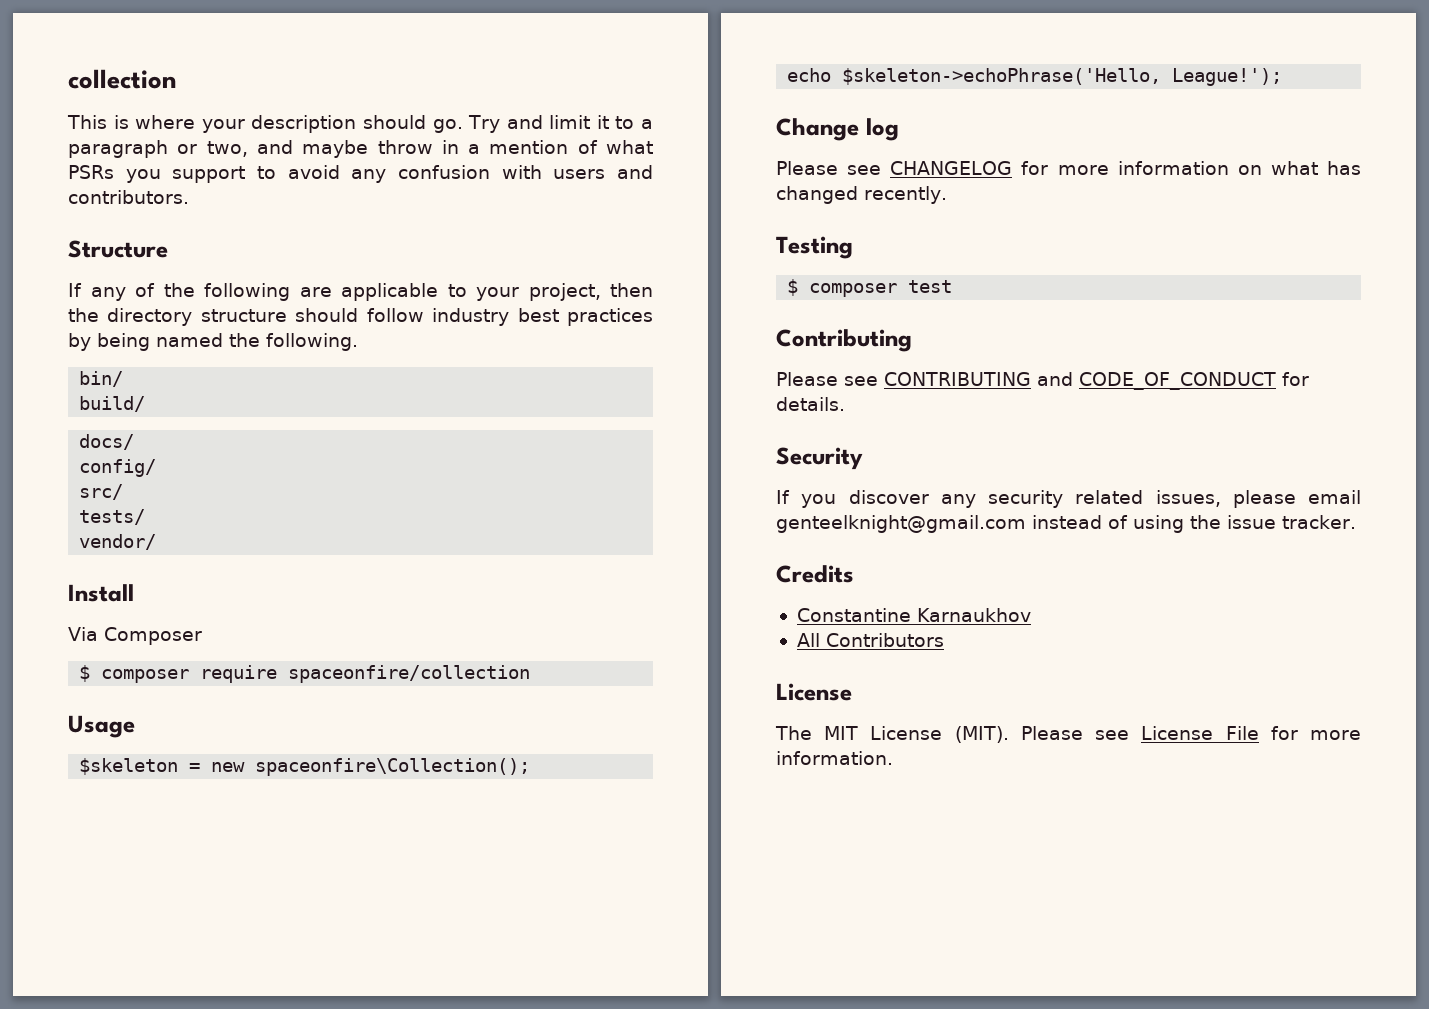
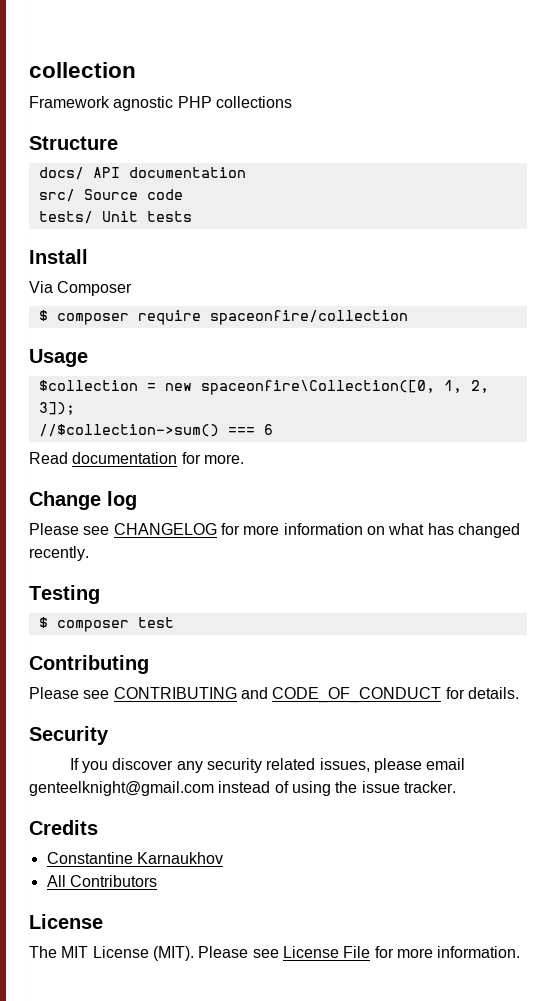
[67,115,653,133] [68,140,653,158] [68,165,653,183] [68,190,189,204] [68,240,168,258] [68,283,653,301] [68,308,653,326] [68,333,358,351] [79,371,124,387] [79,396,146,412] This is where your description should go. Try and limit it to a paragraph or two, and maybe throw in a mention of what PSRs you support to avoid any confusion with users and contributors. // Structure // If any of the following are applicable to your project, then the directory structure should follow industry best practices by being named the following. // bin/ // build/ -> [29,96,292,111] [29,136,118,150] Framework agnostic PHP collections // Structure
[79,459,157,477] // config/ -> [92,167,246,178] API documentation
(124, 492) none -> [83,189,183,200] Source code
[79,534,157,550] // vendor/ -> [101,211,192,222] Unit tests
[79,758,179,775] $skeleton -> [38,380,138,391] $collection
[255,758,531,776] [787,68,1283,86] spaceonfire\Collection(); // echo $skeleton->echoPhrase('Hello, League!'); -> [200,380,489,395] [38,402,75,415] [38,424,273,437] [29,452,244,464] spaceonfire\Collection([0, 1, 2, 3]); // //$collection->sum() === 6 // Read documentation for more.

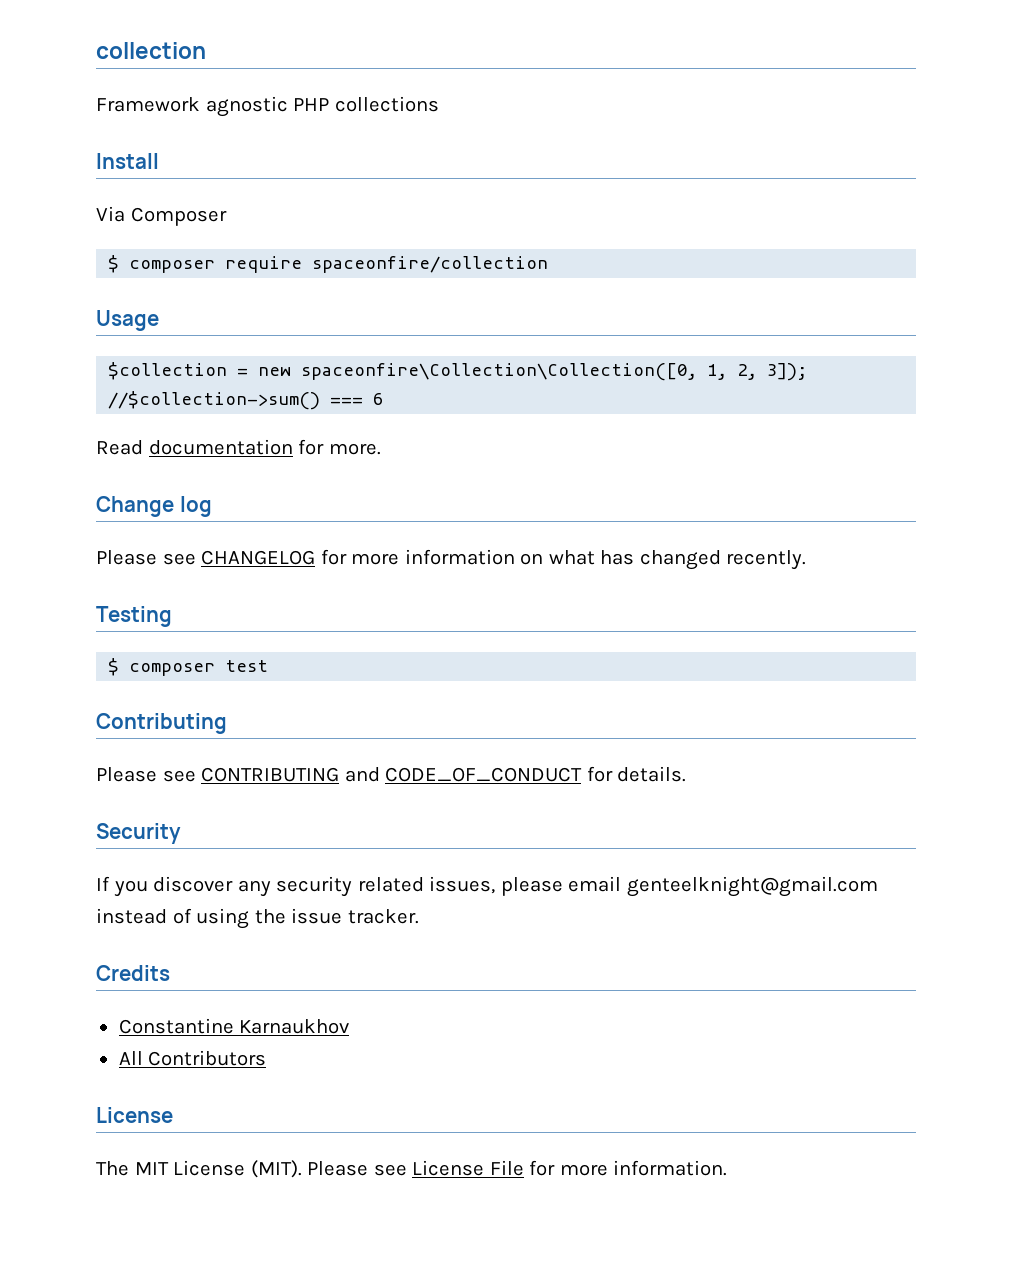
[29,136,118,150] [38,167,246,180] [38,189,183,202] [38,211,192,224] // Structure // docs/ API documentation // src/ Source code // tests/ Unit tests -> (439, 104) none
[200,380,435,395] spaceonfire\Collection([0, -> [301,363,698,381] spaceonfire\Collection\Collection([0,

